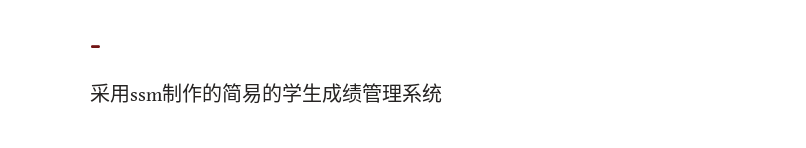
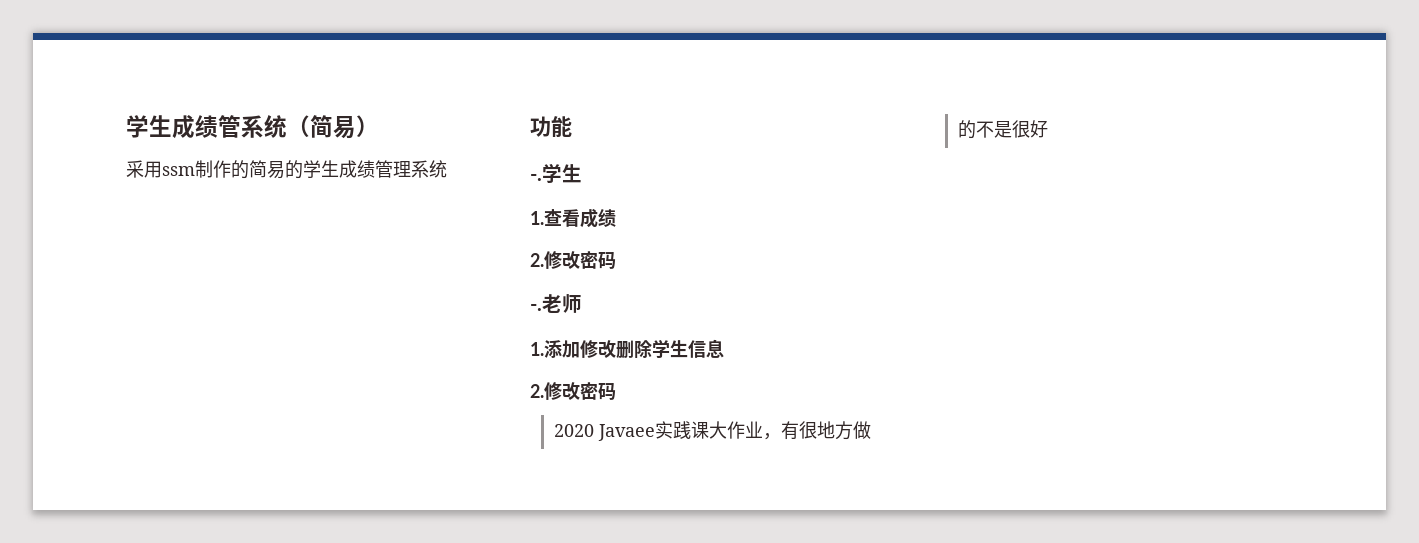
[90,45,101,53] - -> [126,115,379,139] 学生成绩管系统（简易）
(442, 93) none -> [530,116,572,137] [530,163,582,183] [530,208,616,228] [530,251,616,269] [530,294,582,313] [530,339,724,359] [530,382,616,400] [554,421,872,441] [958,120,1049,139] // 功能 // -.学生 // 1.查看成绩 // 2.修改密码 // -.老师 // 1.添加修改删除学生信息 // 2.修改密码 // 2020 Javaee实践课大作业，有很地方做的不是很好

